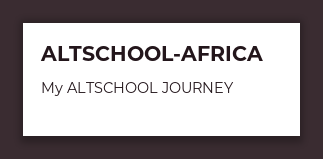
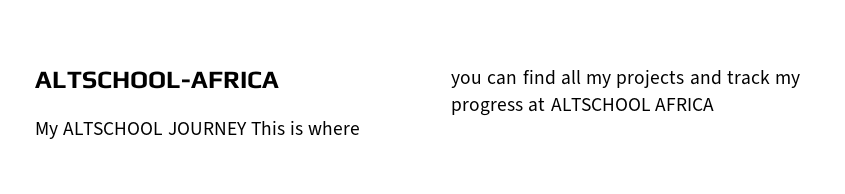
(234, 87) none -> [250,120,361,135] [451,69,801,88] [451,97,714,116] This is where you can find all my projects and track my progress at ALTSCHOOL AFRICA

